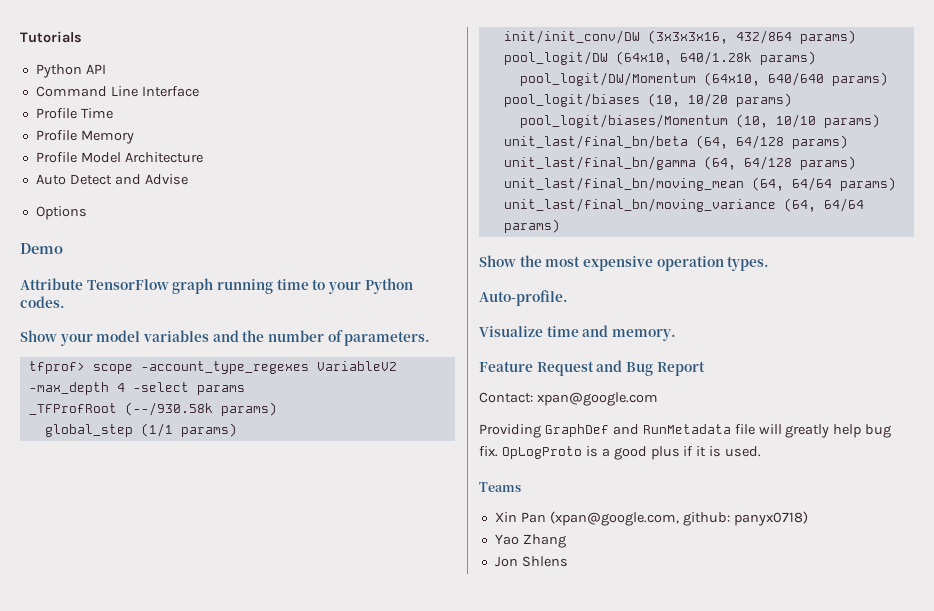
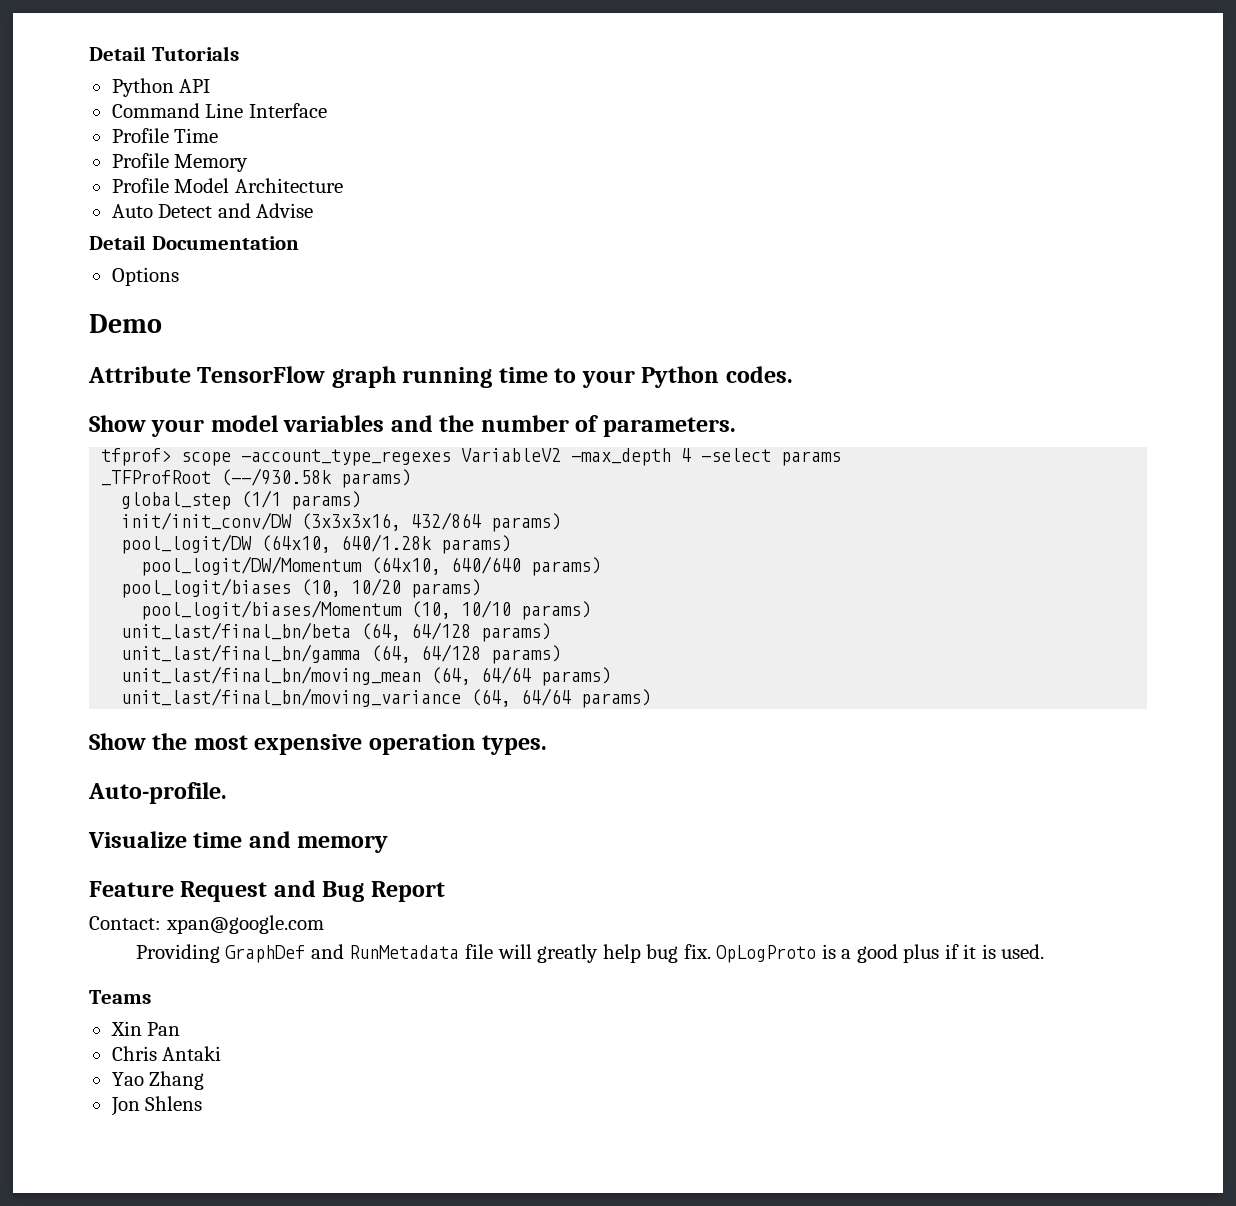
(20, 37) none -> [89,46,146,61] Detail
(188, 179) none -> [89,235,299,250] // Detail Documentation
[611,329,676,341] memory. -> [297,835,389,853] memory
[549,511,808,526] (xpan@google.com, github: panyx0718) -> [111,1046,222,1061] // Chris Antaki

